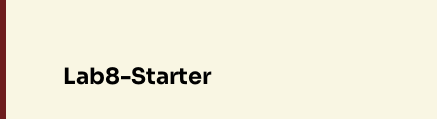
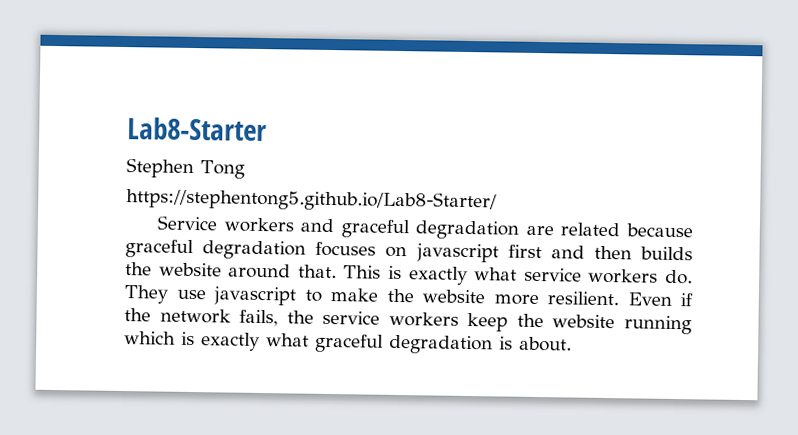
(212, 76) none -> [126,158,245,179] [126,188,497,213] [157,215,693,240] [125,239,693,263] [125,262,694,285] [124,285,693,307] [124,308,692,335] [124,331,572,355] // Stephen Tong // https://stephentong5.github.io/Lab8-Starter/ // Service workers and graceful degradation are related because graceful degradation focuses on javascript first and then builds the website around that. This is exactly what service workers do. They use javascript to make the website more resilient. Even if the network fails, the service workers keep the website running which is exactly what graceful degradation is about.

